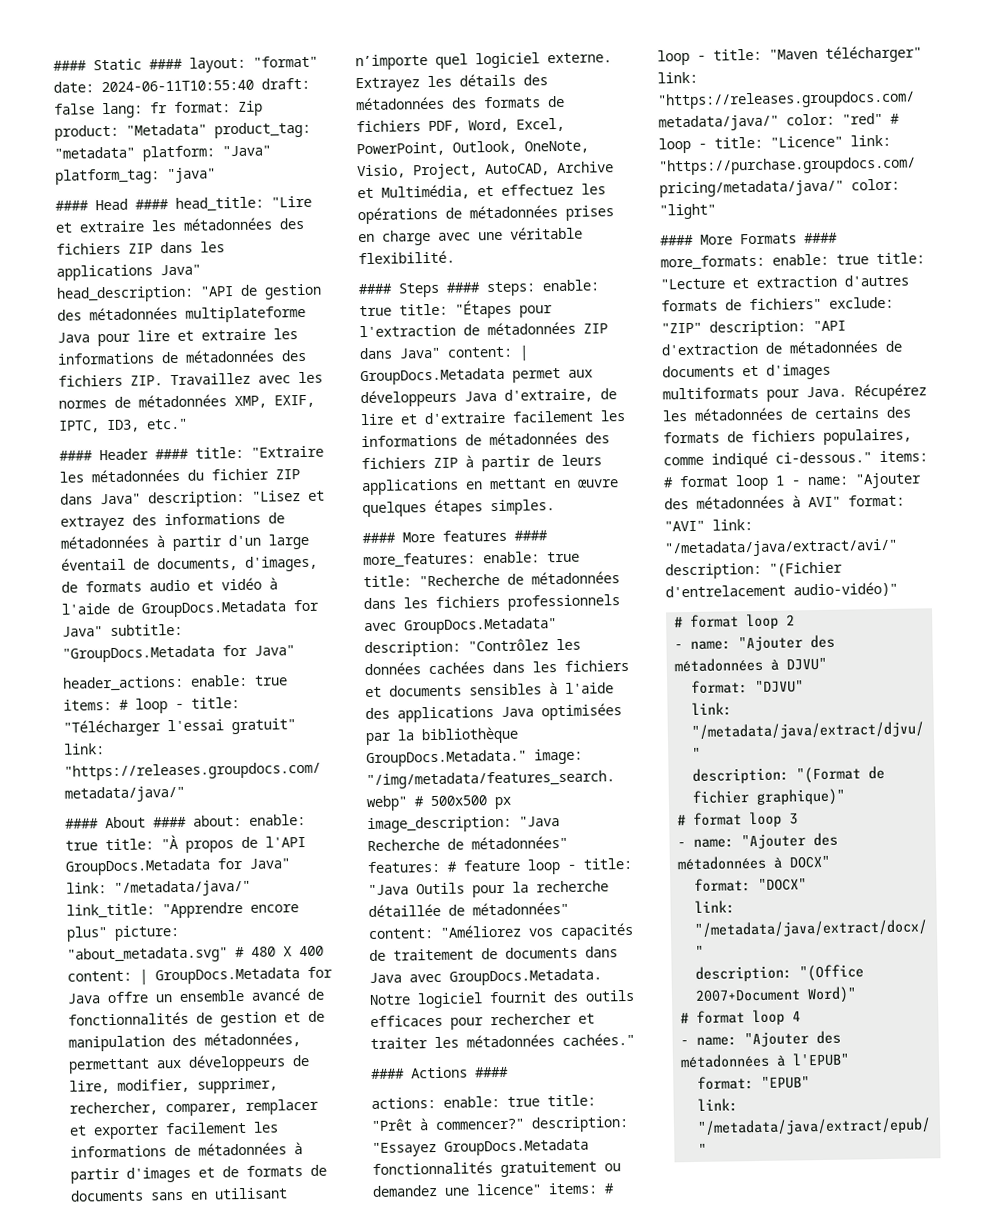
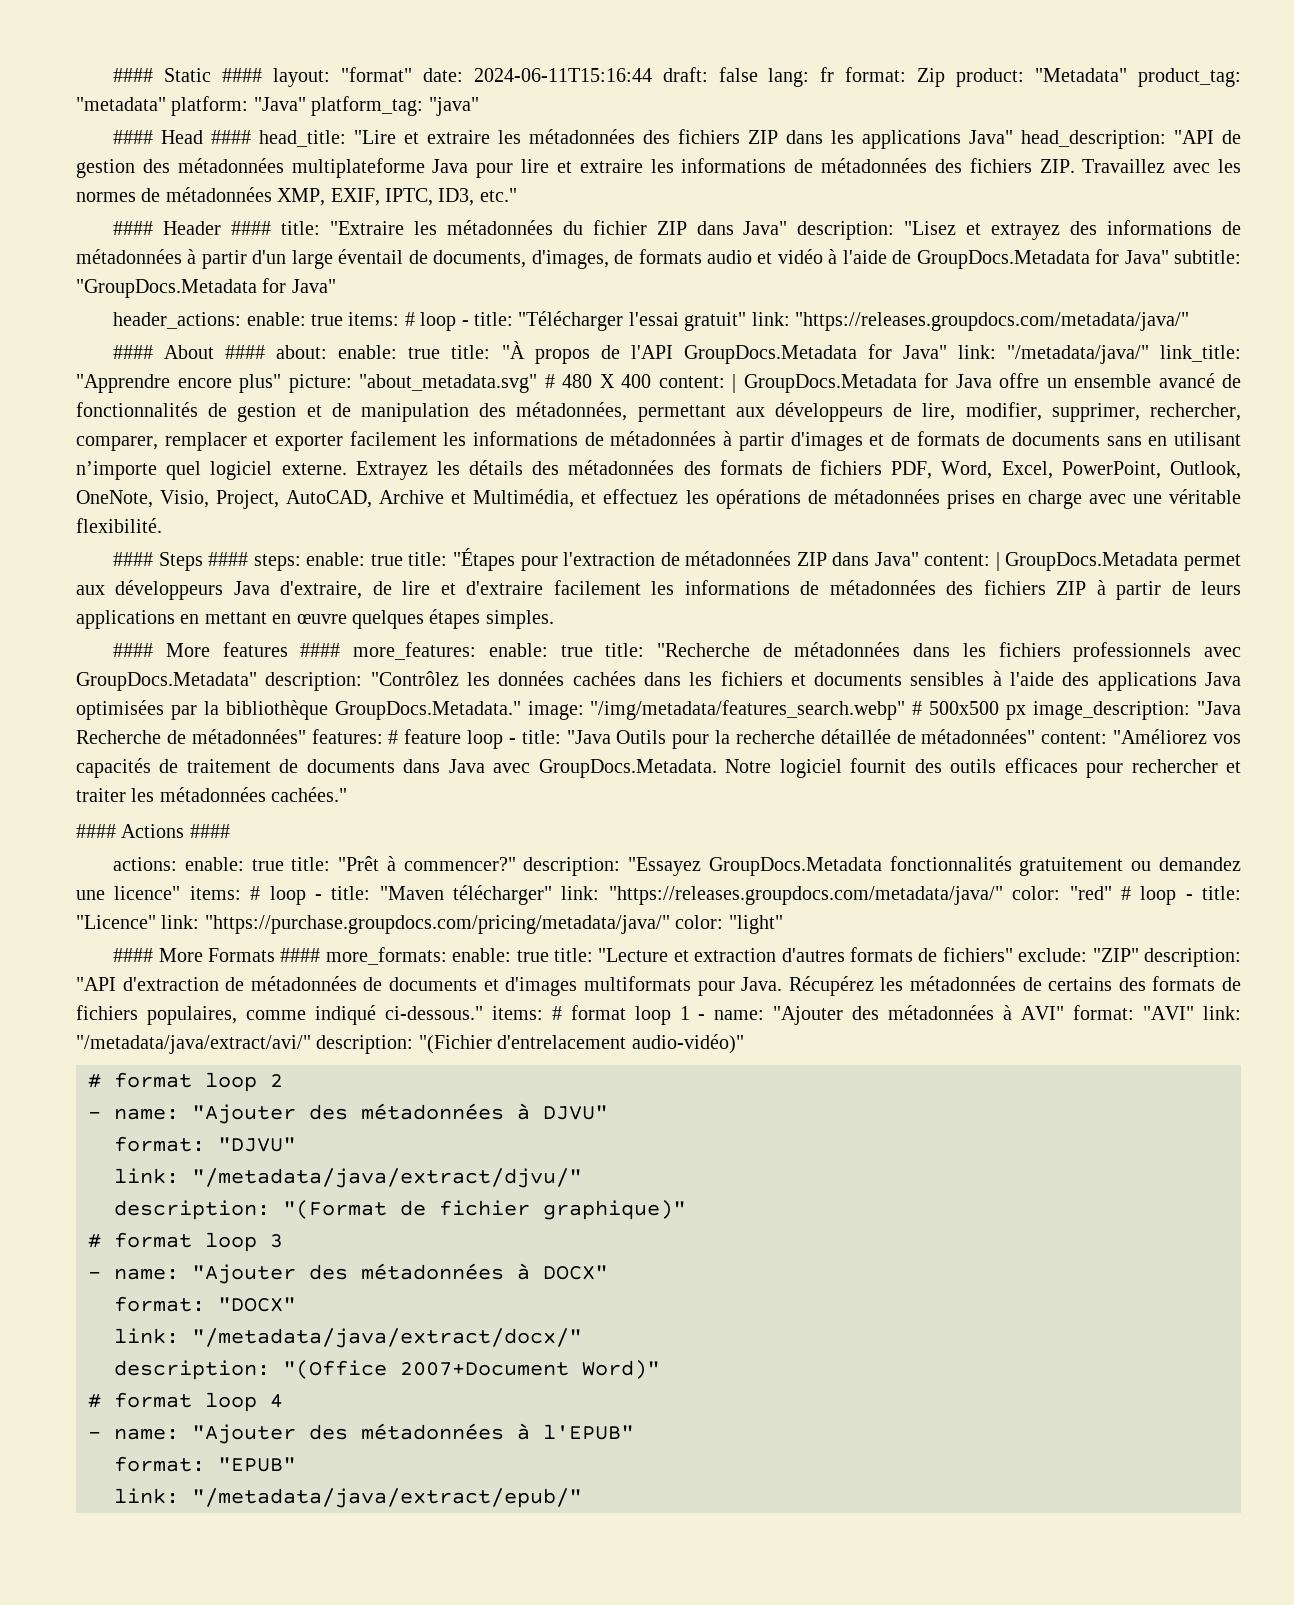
[101,79,254,93] 2024-06-11T10:55:40 -> [473,68,652,82] 2024-06-11T15:16:44

